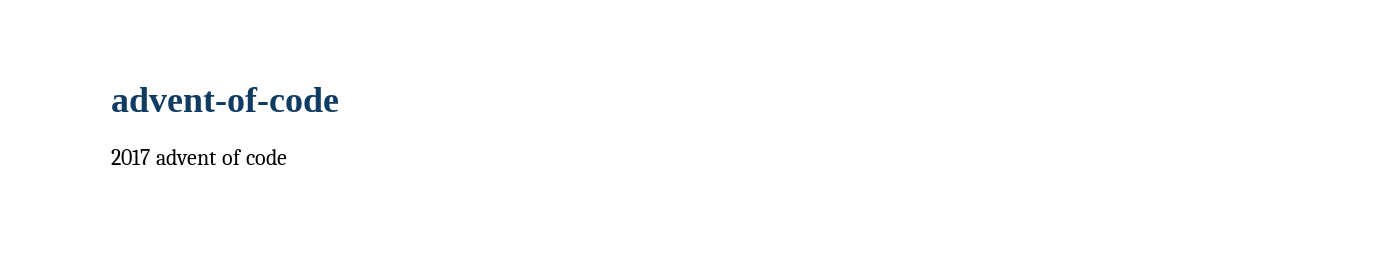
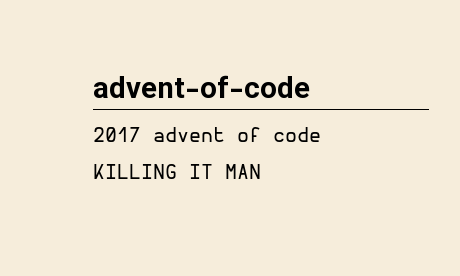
(287, 157) none -> [93,164,261,179] // KILLING IT MAN

